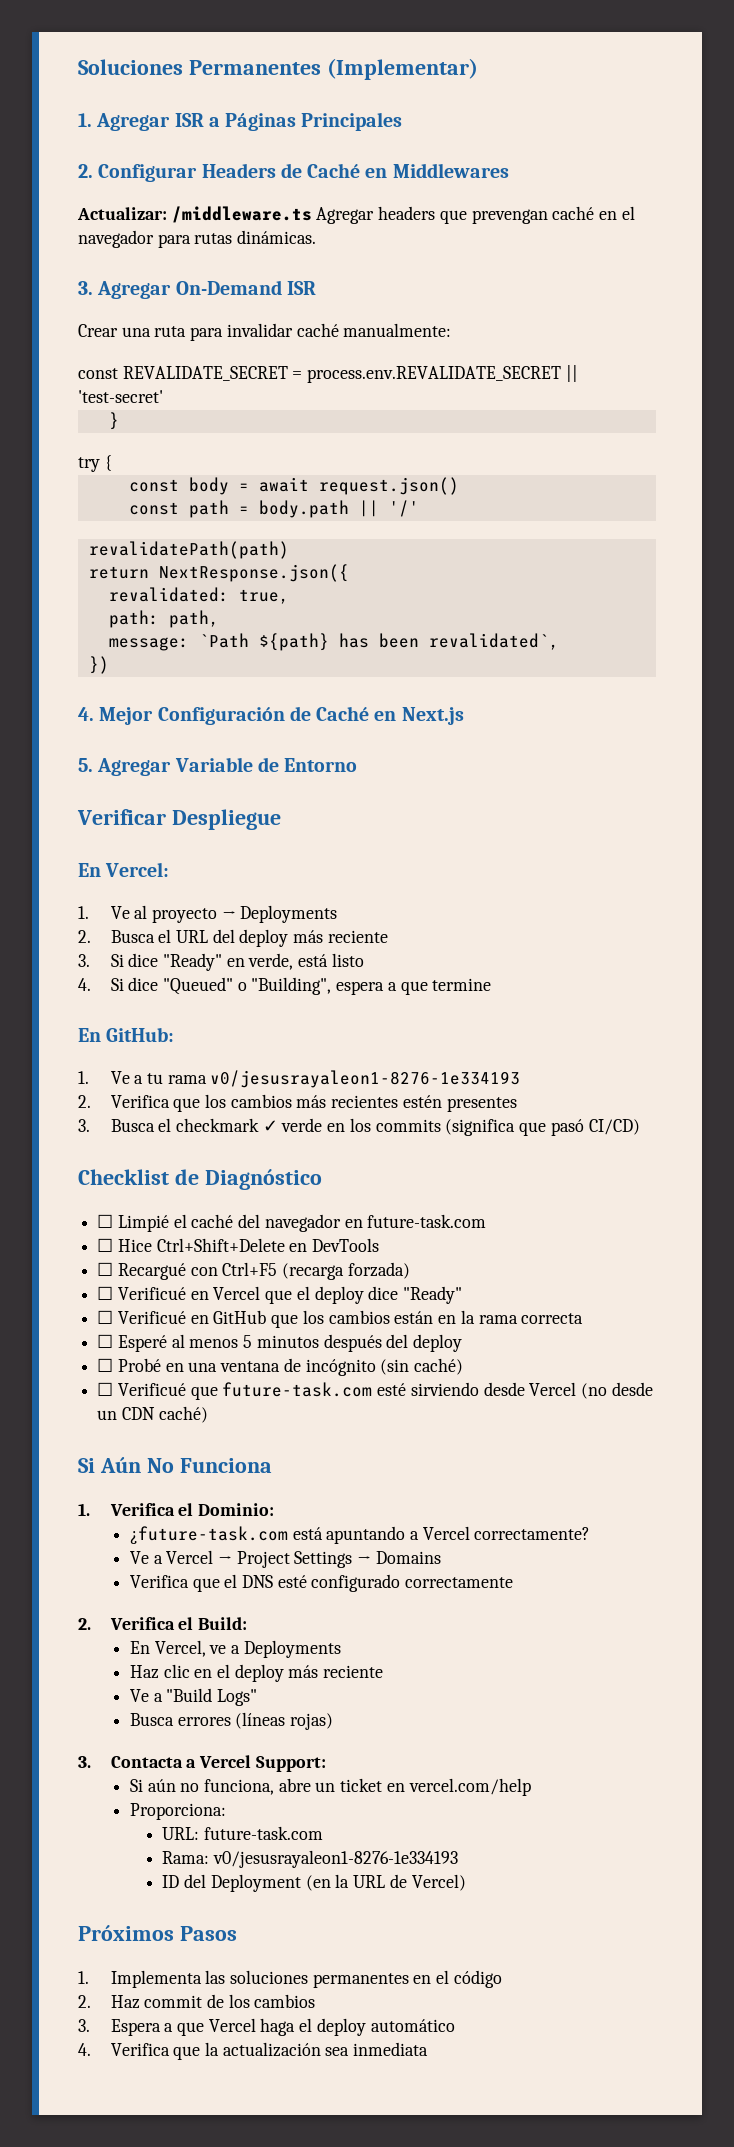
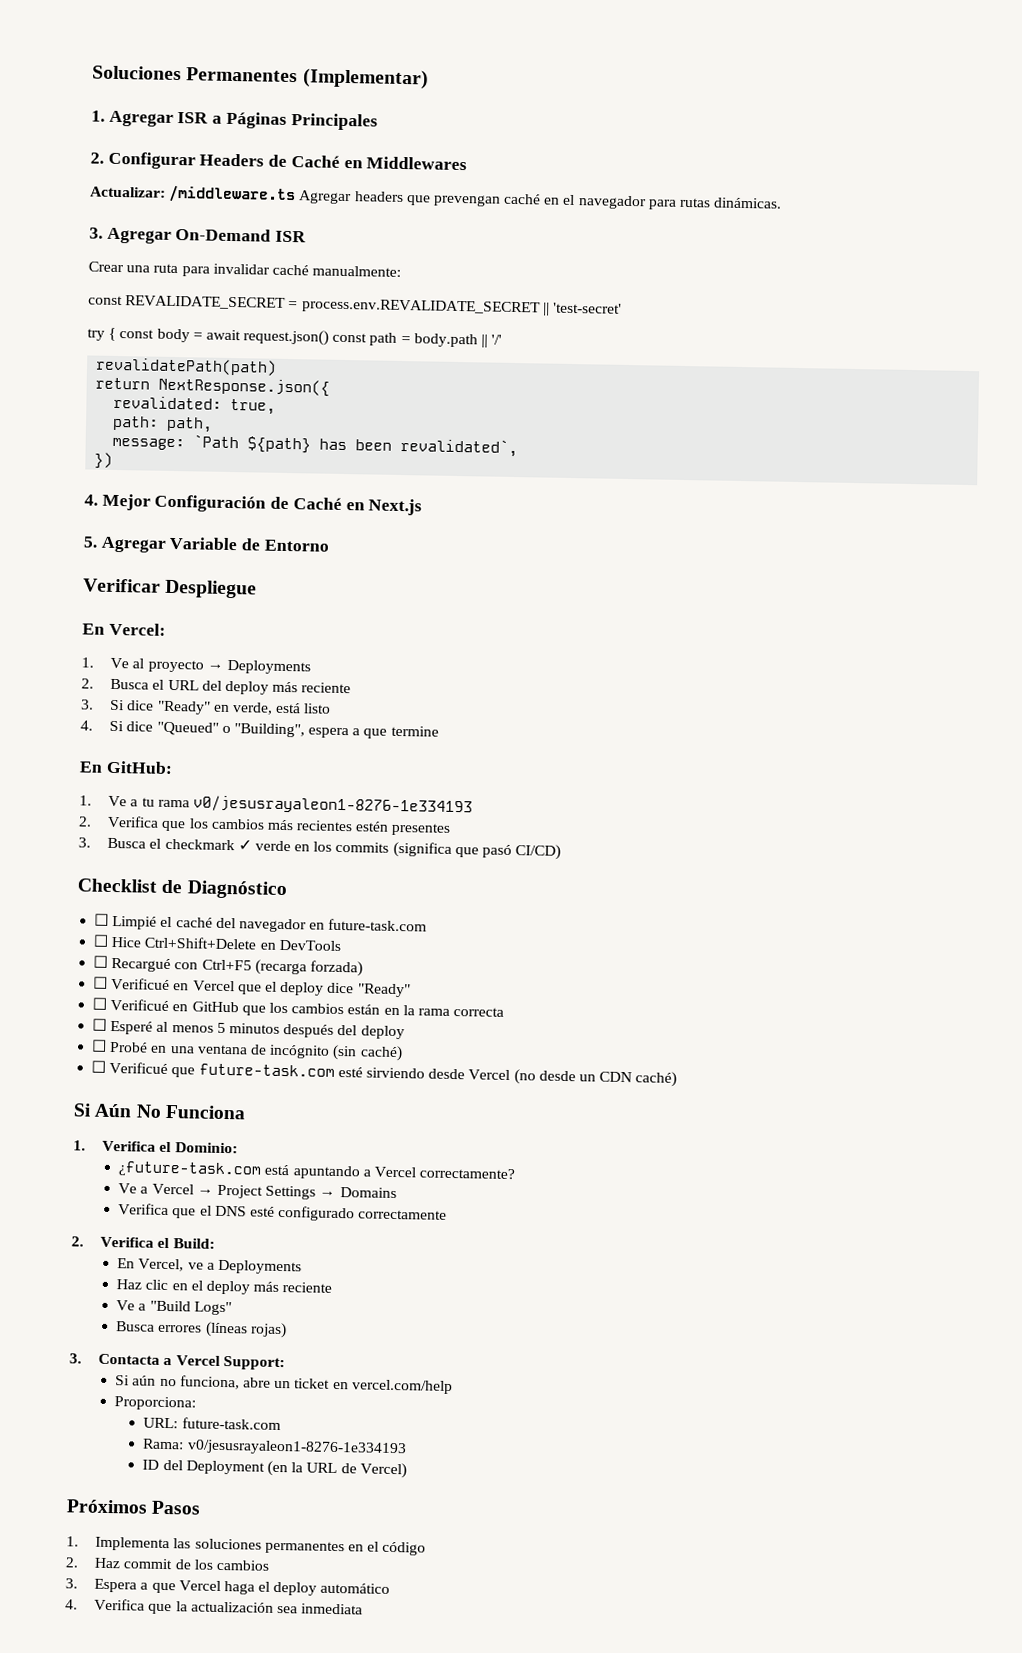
[108,412,119,430] // } -> (622, 308) none
(112, 463) // -> (117, 334) none
(459, 486) // -> (330, 337) none

